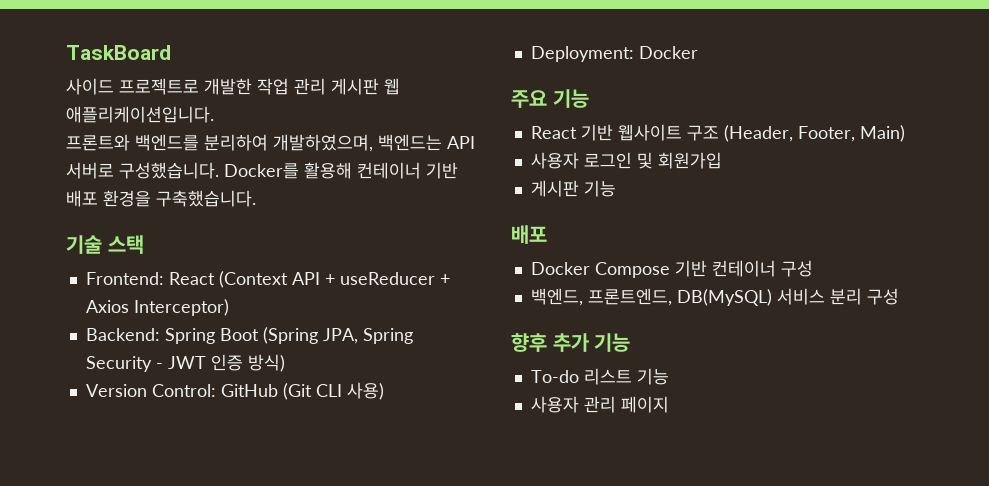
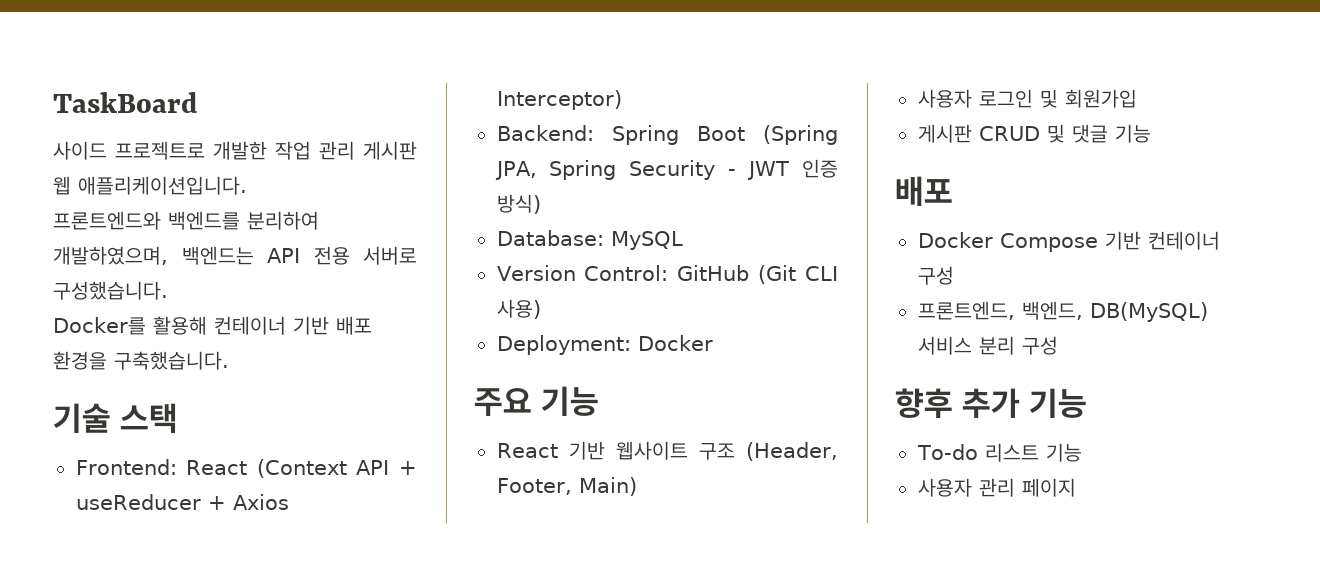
[66,134,130,151] 프론트와 -> [53,211,161,230] 프론트엔드와
(475, 142) none -> [313,246,350,265] 전용
(219, 170) none -> (168, 290) //
(285, 363) none -> [496,230,683,250] // Database: MySQL
(579, 188) none -> [978,124,1108,143] CRUD 및 댓글
[530,288,672,306] 백엔드, 프론트엔드, -> [917,301,1083,320] 프론트엔드, 백엔드,

